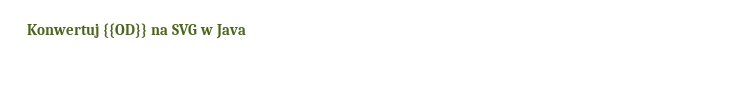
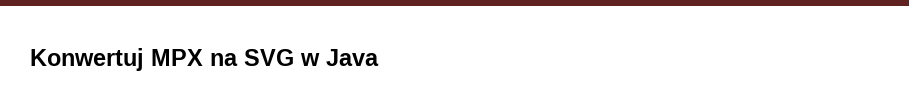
[102,23,147,38] {{OD}} -> [151,49,203,66] MPX

